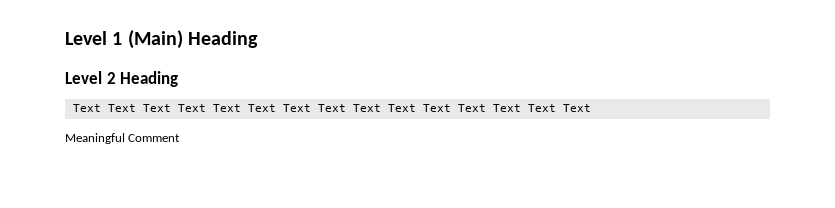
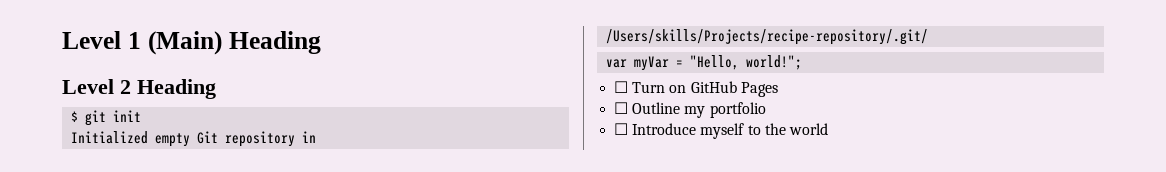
[72,104,591,112] [65,133,181,144] Text Text Text Text Text Text Text Text Text Text Text Text Text Text Text // Meaningful Comment -> [71,110,142,126] [71,131,317,147] [606,29,929,45] [606,55,803,71] [614,81,778,97] [614,102,766,118] [614,123,828,139] $ git init // Initialized empty Git repository in /Users/skills/Projects/recipe-repository/.git/ // var myVar = "Hello, world!"; // ☐ Turn on GitHub Pages // ☐ Outline my portfolio // ☐ Introduce myself to the world

